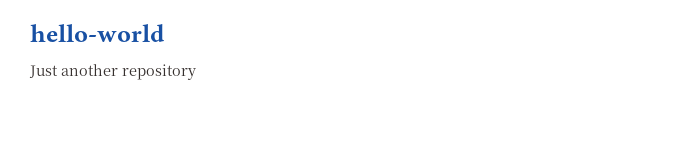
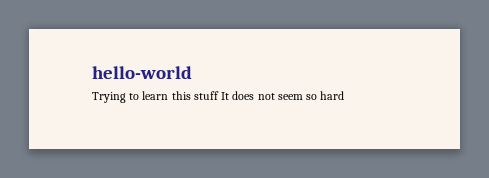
[29,64,196,80] Just another repository -> [92,91,345,103] Trying to learn this stuff It does not seem so hard

